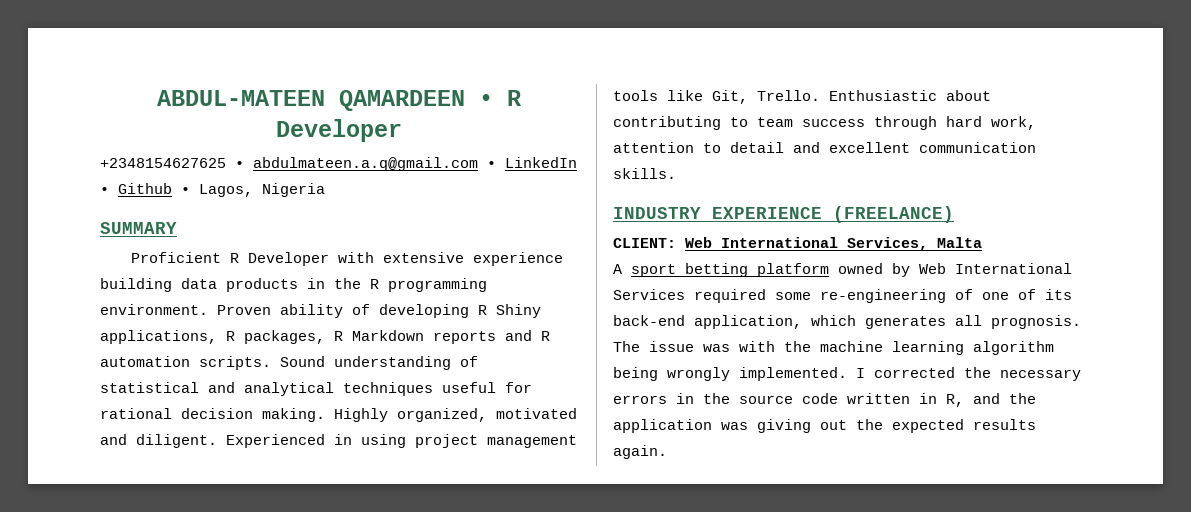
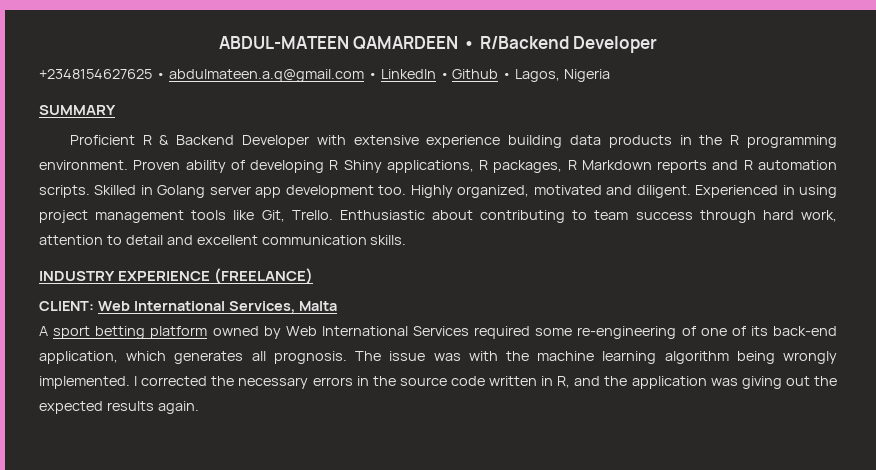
[507,90,522,106] R -> [479,36,569,49] R/Backend
(240, 258) none -> [159,135,235,145] & Backend
[280,356,478,370] [100,382,532,396] [100,408,325,422] Sound understanding of statistical and analytical techniques useful for rational decision making. -> [94,185,407,198] Skilled in Golang server app development too.

